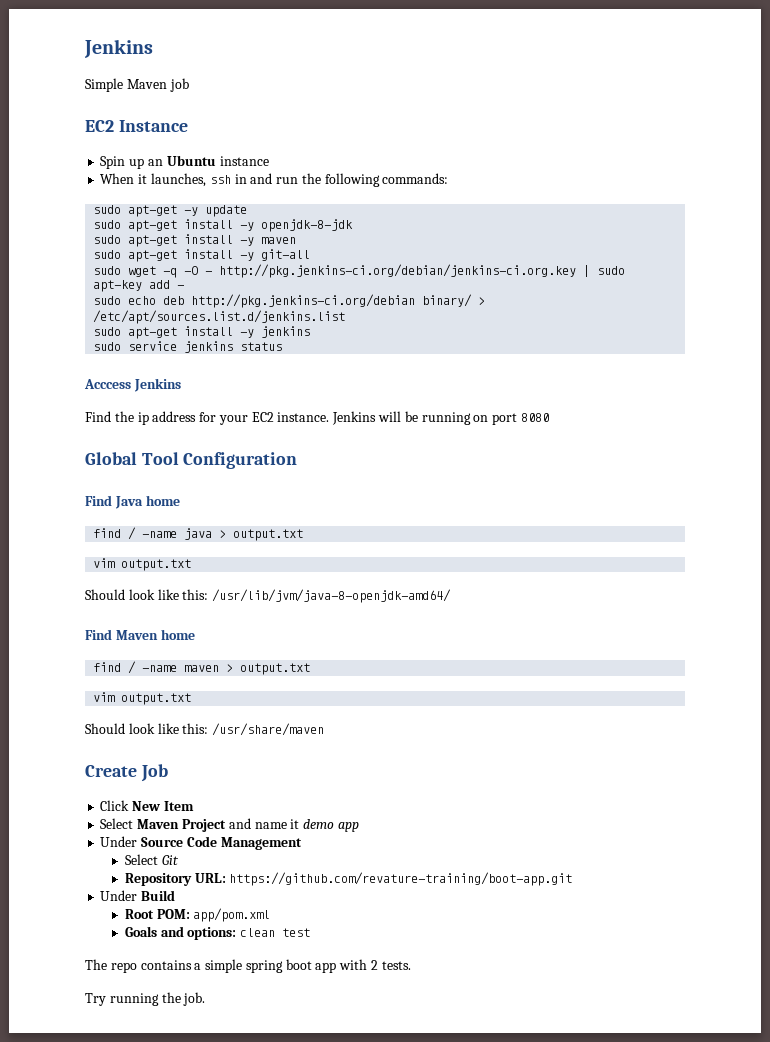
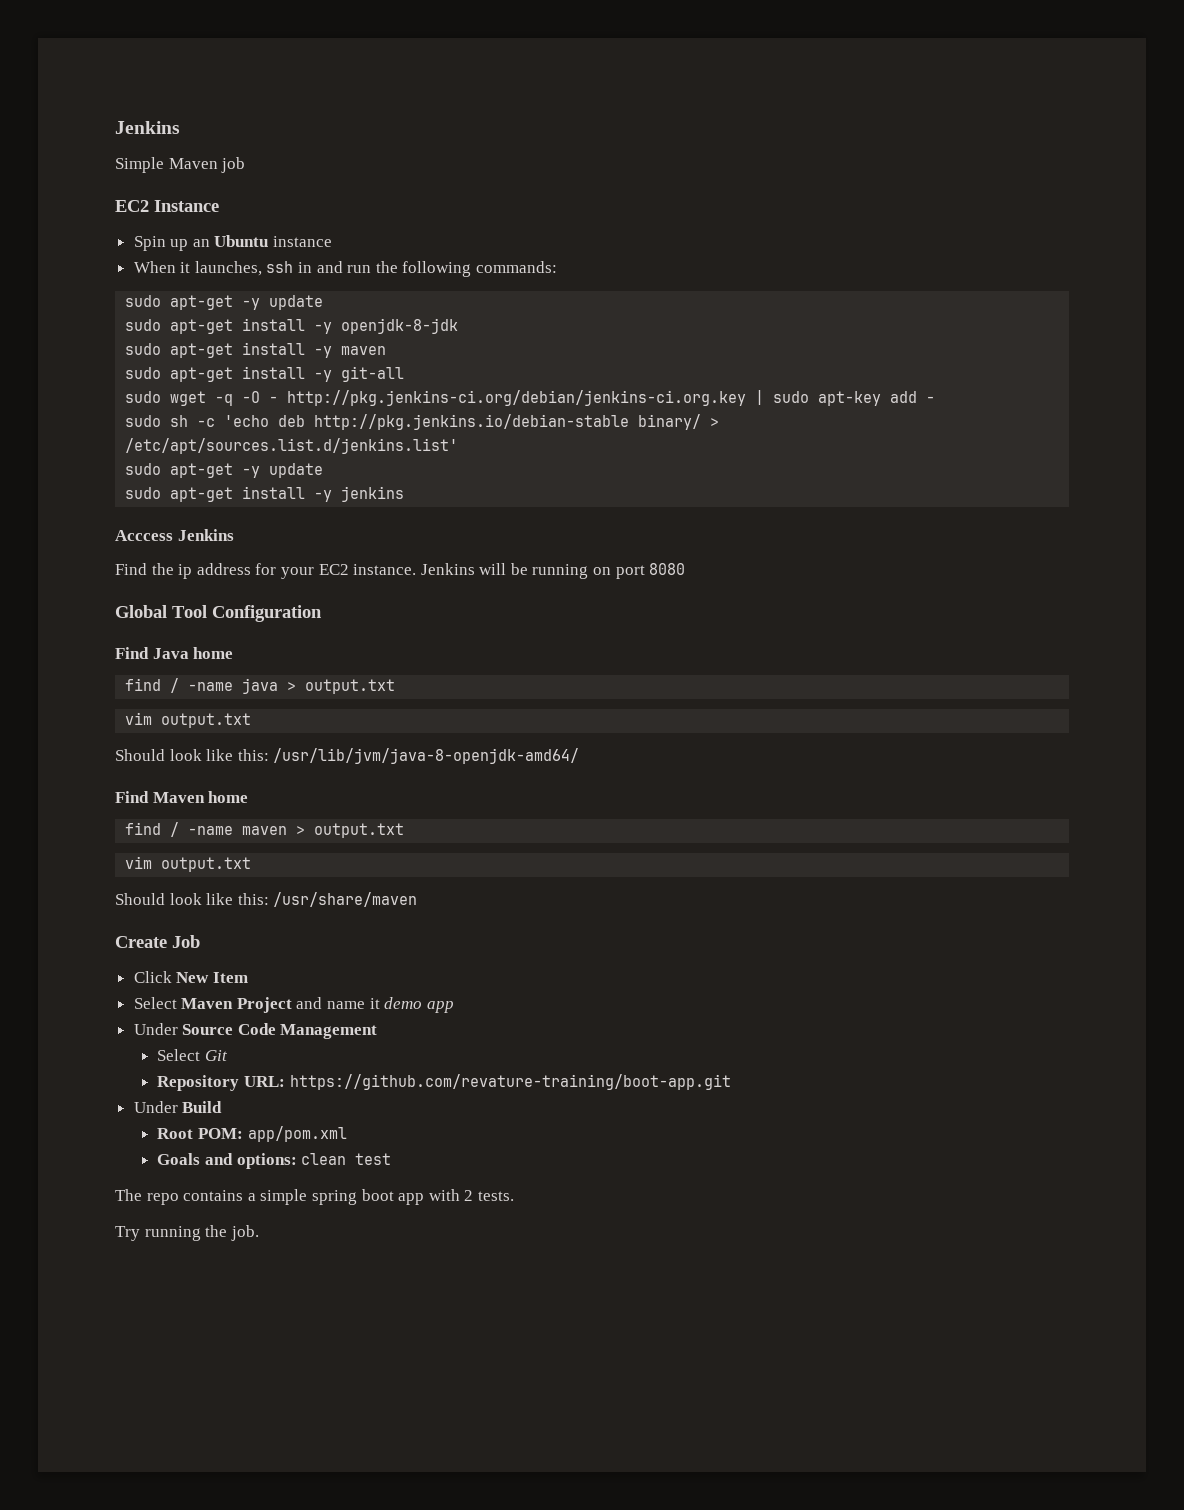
[128,294,486,308] [93,310,346,324] echo deb http://pkg.jenkins-ci.org/debian binary/ > /etc/apt/sources.list.d/jenkins.list -> [170,414,720,430] [125,438,459,454] [125,463,324,478] sh -c 'echo deb http://pkg.jenkins.io/debian-stable binary/ > /etc/apt/sources.list.d/jenkins.list' // sudo apt-get -y update
[93,341,283,353] // sudo service jenkins status -> (405, 494) none

